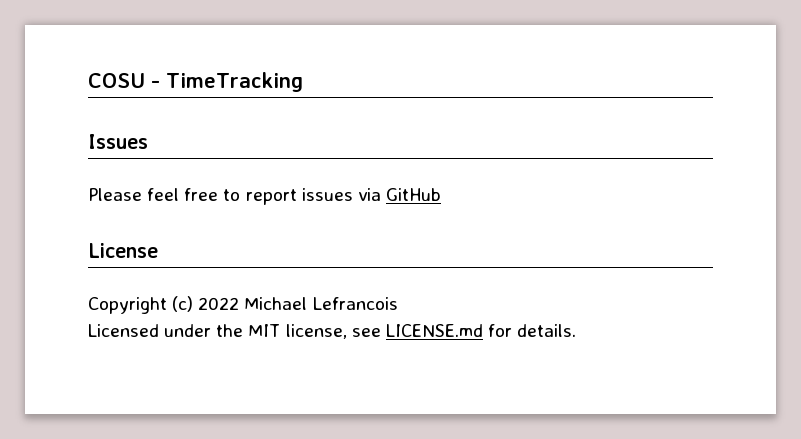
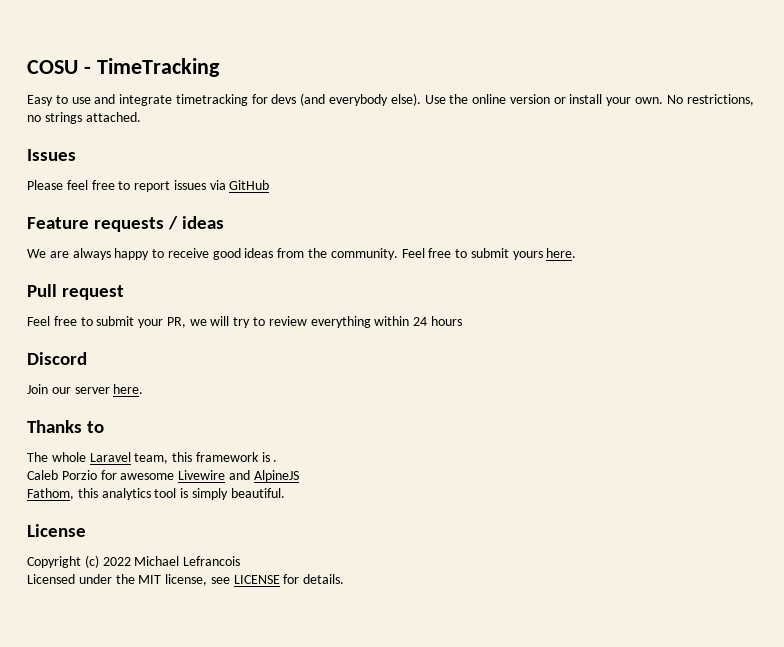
(303, 82) none -> [27,93,754,106] [27,112,141,124] // Easy to use and integrate timetracking for devs (and everybody else). Use the online version or install your own. No restrictions, no strings attached.
(441, 194) none -> [27,216,225,232] [27,248,577,260] [27,284,125,300] [27,316,462,328] [27,352,87,365] [27,384,144,394] [27,420,105,433] [27,452,278,464] [27,470,299,482] [27,488,285,500] // Feature requests / ideas // We are always happy to receive good ideas from the community. Feel free to submit yours here. // Pull request // Feel free to submit your PR, we will try to review everything within 24 hours // Discord // Join our server here. // Thanks to // The whole Laravel team, this framework is . // Caleb Porzio for awesome Livewire and AlpineJS // Fathom, this analytics tool is simply beautiful.
[385,324,483,337] LICENSE.md -> [233,575,280,584] LICENSE

